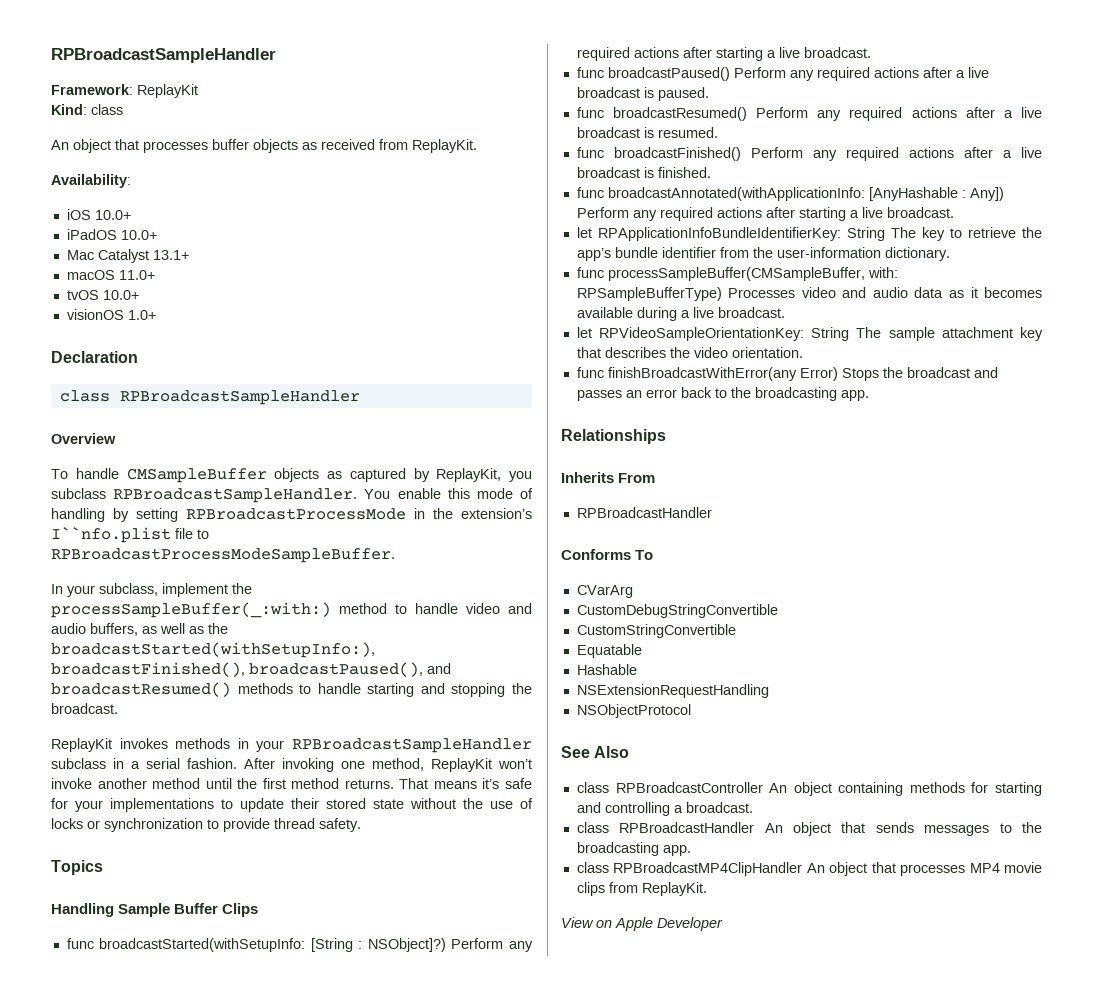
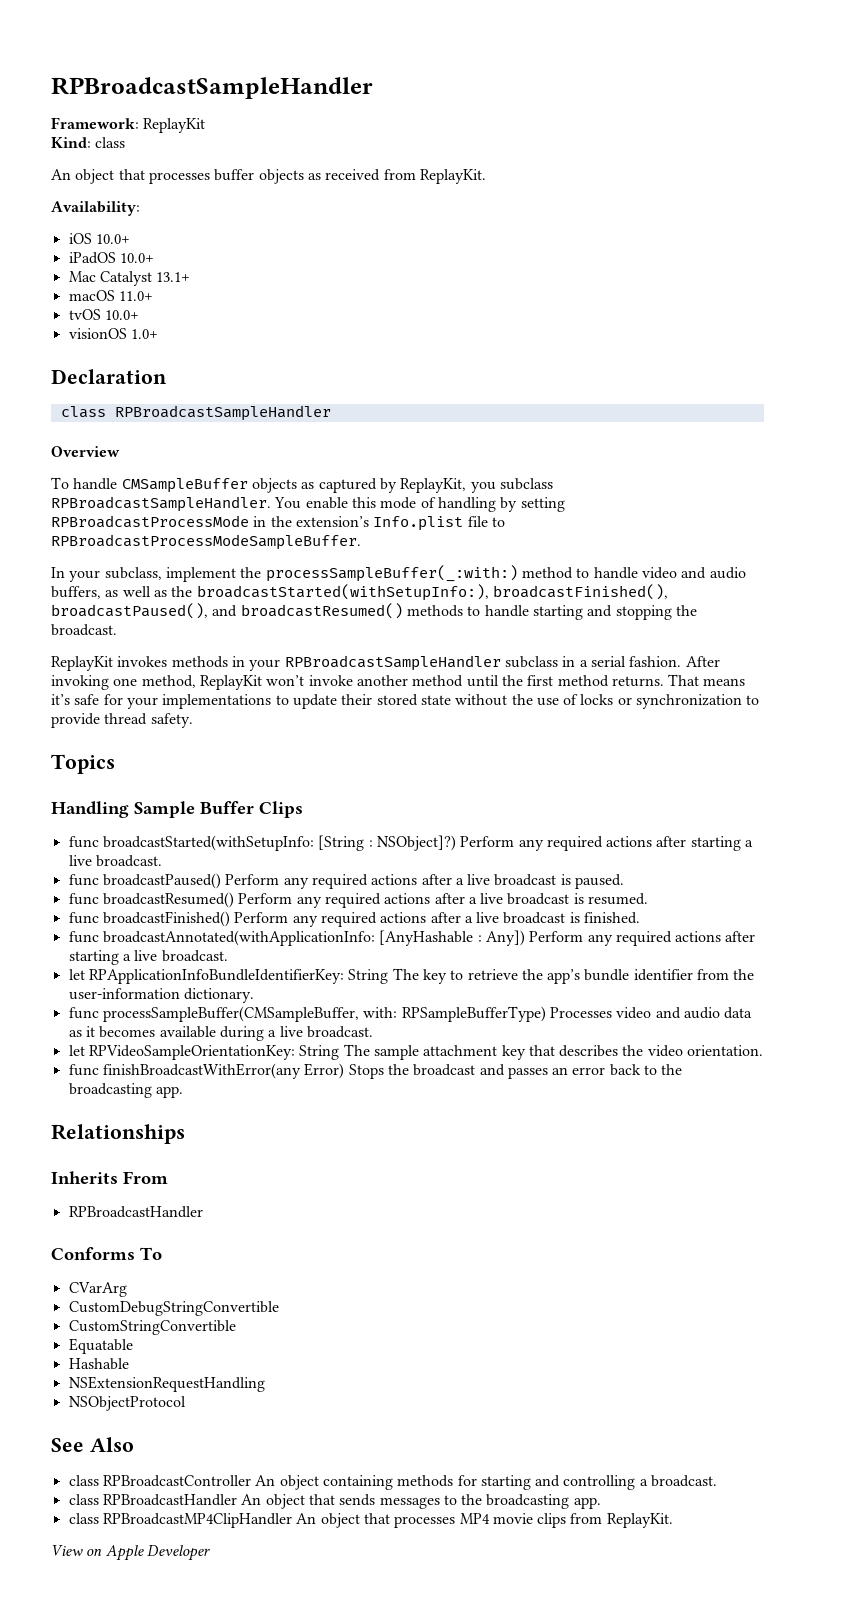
[51,527,171,543] I``nfo.plist -> [373,516,464,531] Info.plist

